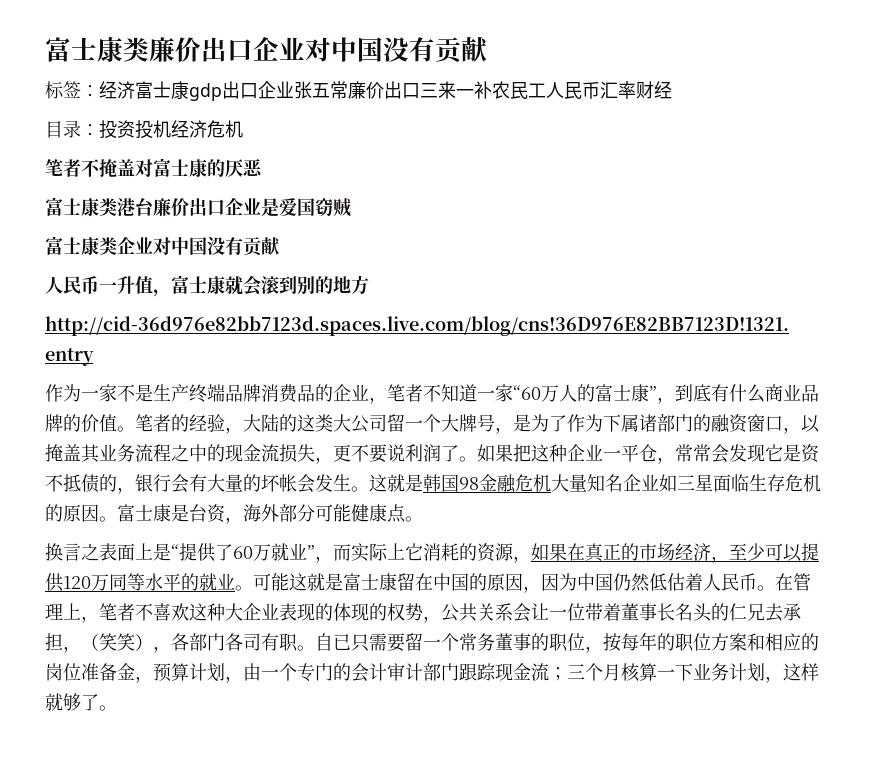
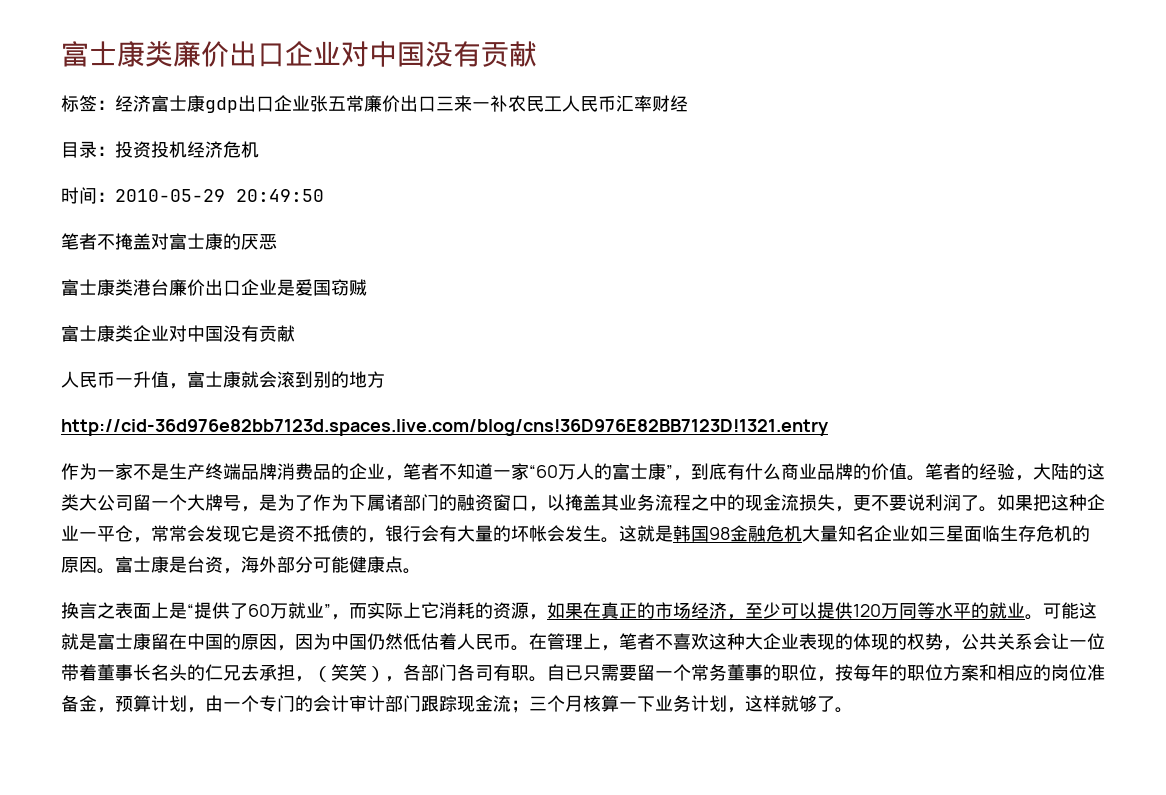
(243, 129) none -> [61,187,324,204] // 时间：2010-05-29 20:49:50

